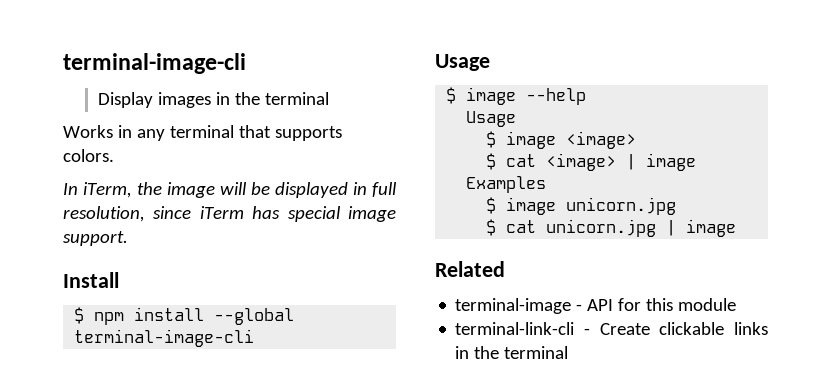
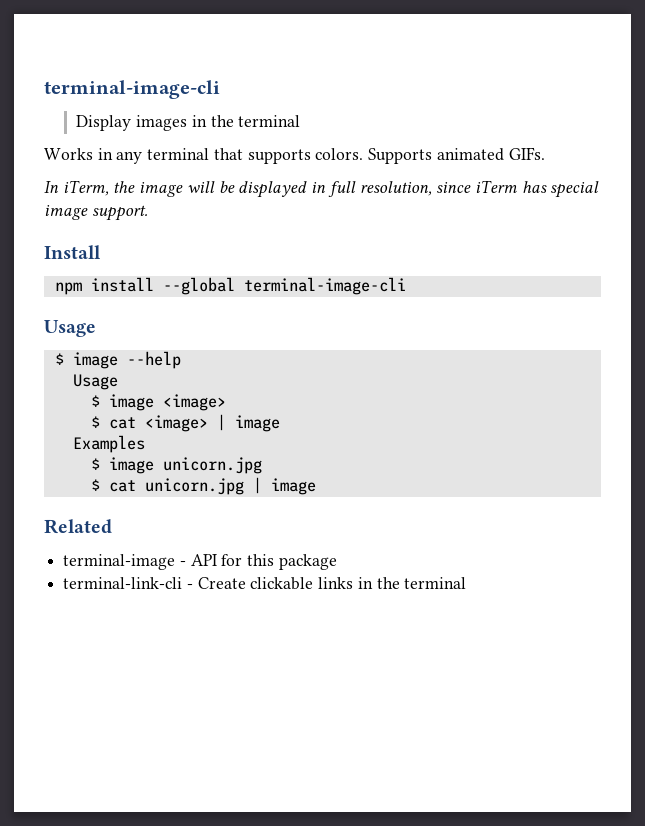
(114, 155) none -> [368,147,545,164] Supports animated GIFs.
[74,307,85,324] $ -> (101, 252) none
[678,298,737,311] module -> [278,554,337,570] package

